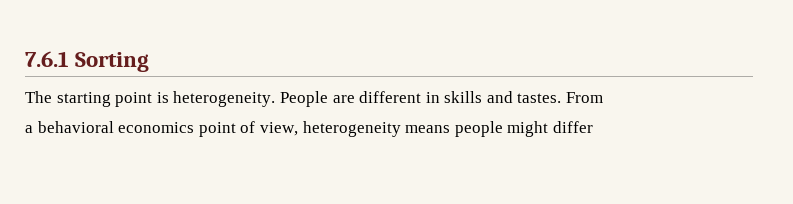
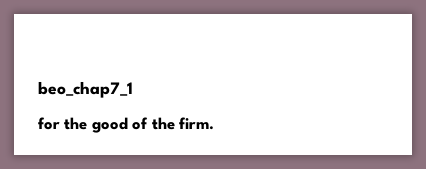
[25,51,150,72] [25,91,604,107] [25,121,593,137] 7.6.1 Sorting // The starting point is heterogeneity. People are different in skills and tastes. From // a behavioral economics point of view, heterogeneity means people might differ -> [38,81,133,98] [38,117,215,133] beo_chap7_1 // for the good of the firm.

